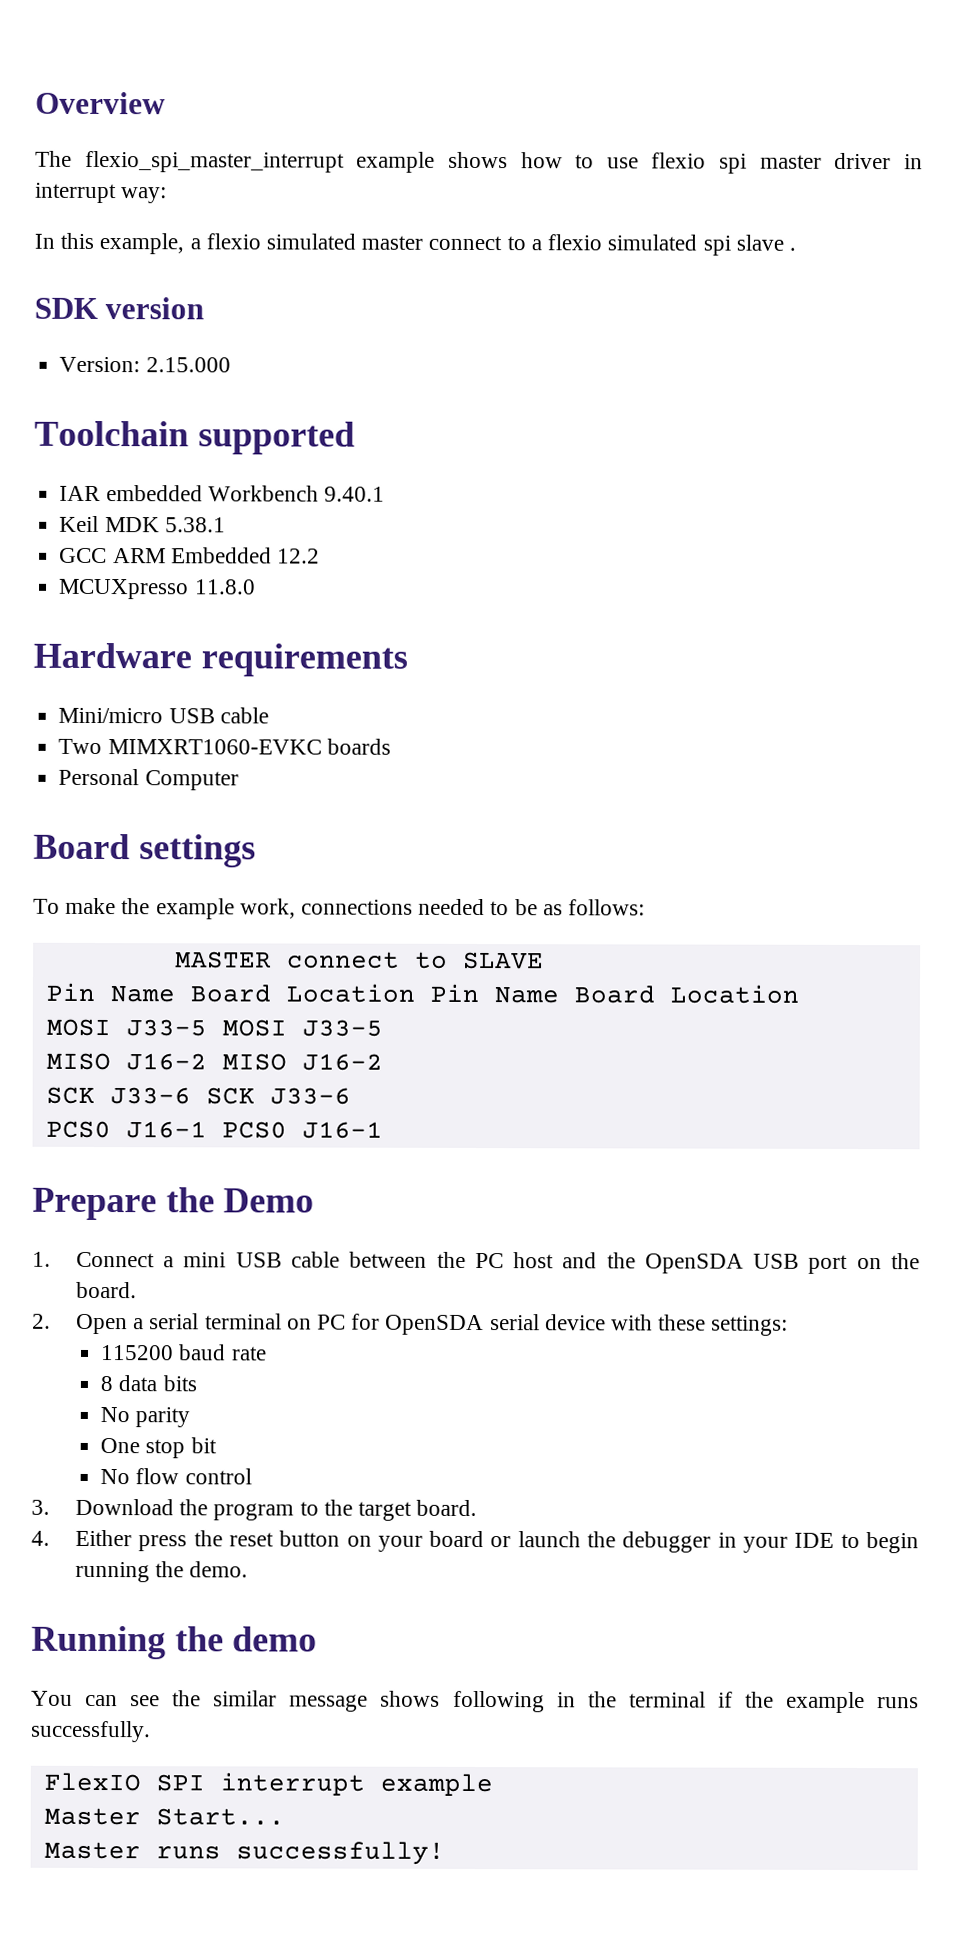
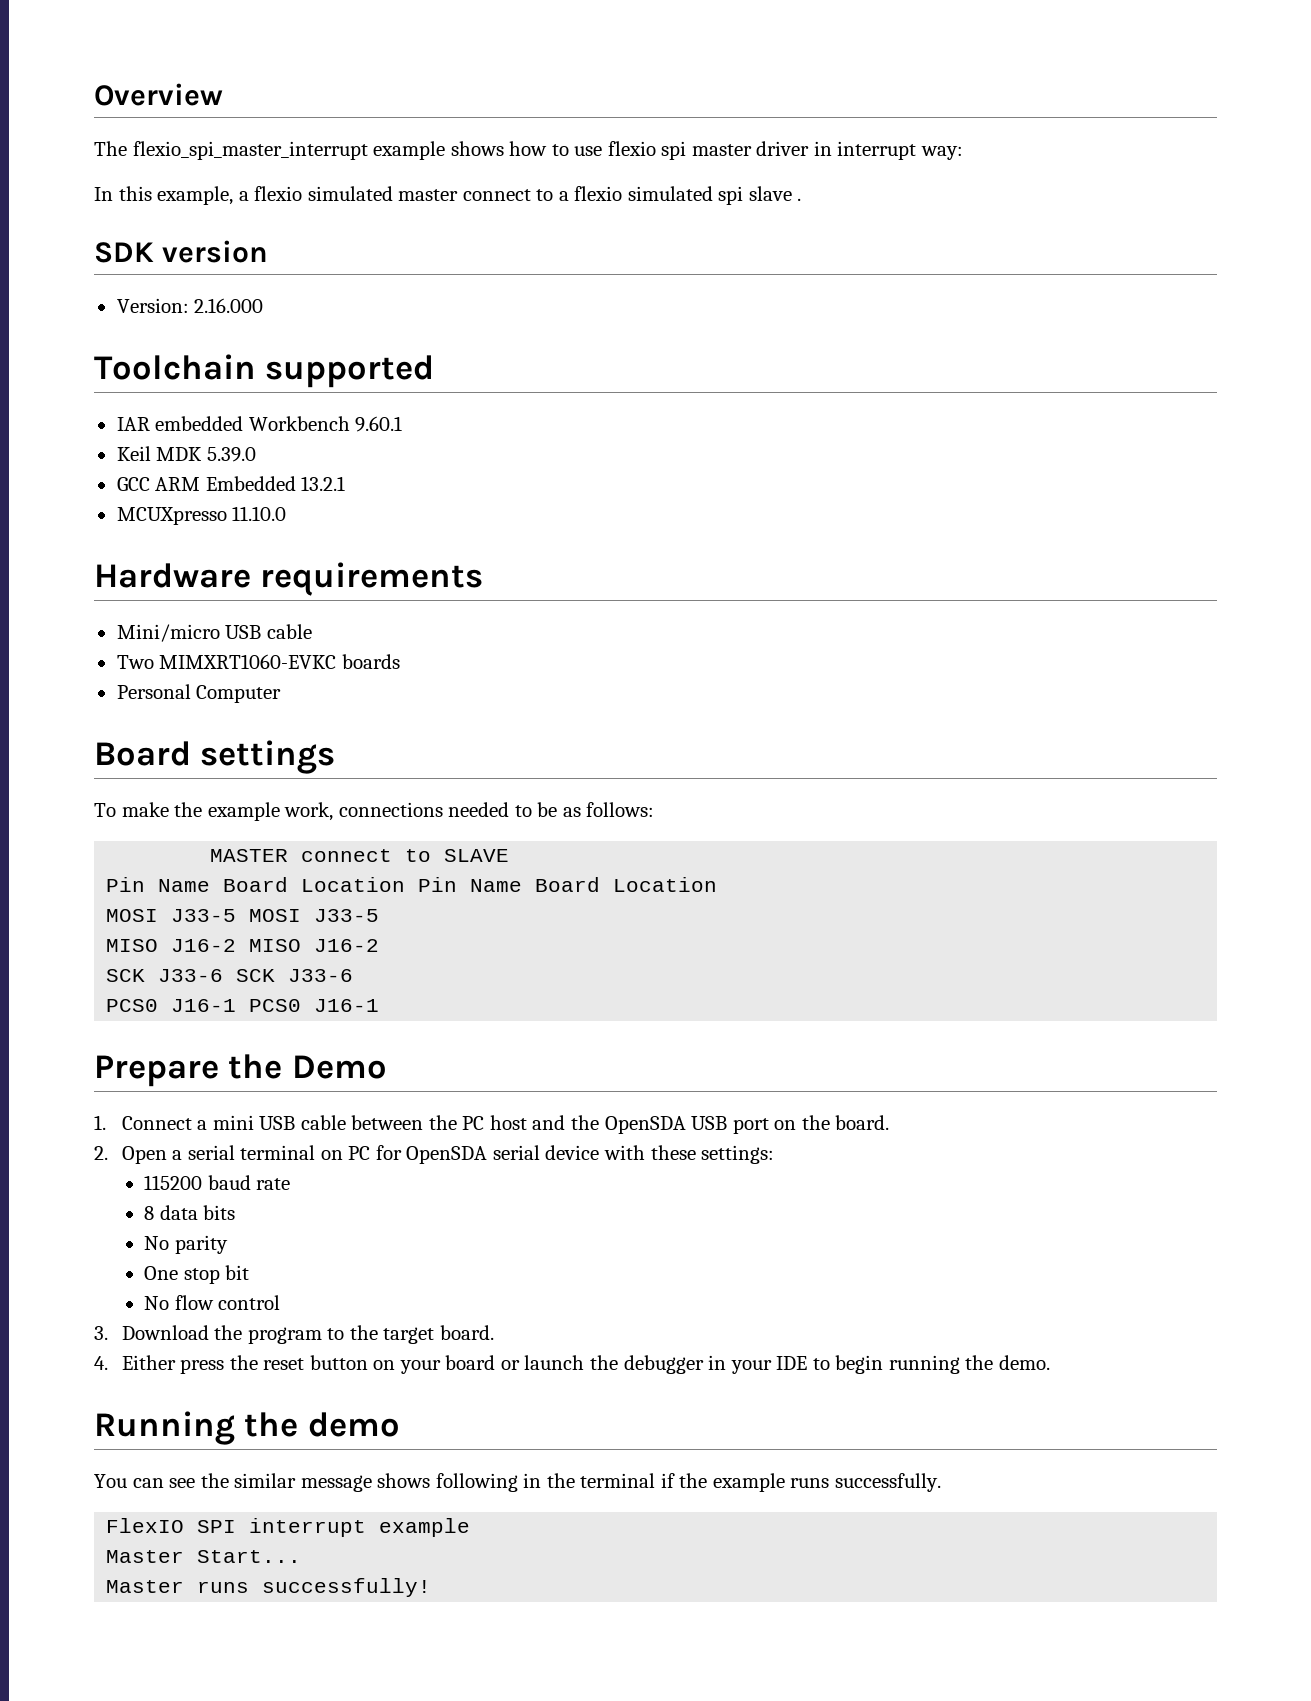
[145,357,231,373] 2.15.000 -> [194,298,264,313] 2.16.000
[323,486,385,502] 9.40.1 -> [355,416,403,432] 9.60.1
[164,517,226,533] 5.38.1 -> [206,447,256,462] 5.39.0
[276,548,320,564] 12.2 -> [301,476,346,491] 13.2.1
[194,579,256,595] 11.8.0 -> [232,506,287,521] 11.10.0

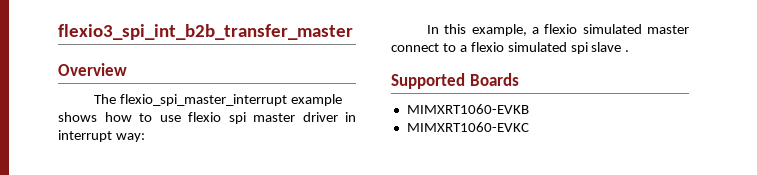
(94, 94) none -> [58,24,353,40] flexio3_spi_int_b2b_transfer_master //
[94,240,269,263] [116,298,264,313] [94,354,435,388] [116,416,403,432] [116,446,256,462] [116,476,346,491] [116,506,287,525] [94,562,484,596] [116,624,312,642] [116,654,400,669] [116,684,282,703] [94,740,336,774] [94,802,655,821] [210,849,510,862] [106,877,718,892] [106,909,380,922] [106,939,380,952] [106,969,354,982] [106,999,380,1012] [94,1054,387,1087] [94,1115,890,1134] [94,1145,775,1164] [144,1175,291,1190] [144,1205,236,1220] [144,1235,228,1254] [144,1265,250,1284] [144,1295,281,1310] [94,1325,494,1344] [94,1355,1050,1374] [94,1411,400,1445] [94,1473,942,1492] [106,1518,471,1537] [106,1550,302,1563] [106,1578,432,1597] SDK version // Version: 2.16.000 // Toolchain supported // IAR embedded Workbench 9.60.1 // Keil MDK 5.39.0 // GCC ARM Embedded 13.2.1 // MCUXpresso 11.10.0 // Hardware requirements // Mini/micro USB cable // Two MIMXRT1060-EVKC boards // Personal Computer // Board settings // To make the example work, connections needed to be as follows: // MASTER connect to SLAVE // Pin Name Board Location Pin Name Board Location // MOSI J33-5 MOSI J33-5 // MISO J16-2 MISO J16-2 // SCK J33-6 SCK J33-6 // PCS0 J16-1 PCS0 J16-1 // Prepare the Demo // 1. Connect a mini USB cable between the PC host and the OpenSDA USB port on the board. // 2. Open a serial terminal on PC for OpenSDA serial device with these settings: // 115200 baud rate // 8 data bits // No parity // One stop bit // No flow control // 3. Download the program to the target board. // 4. Either press the reset button on your board or launch the debugger in your IDE to begin running the demo. // Running the demo // You can see the similar message shows following in the terminal if the example runs successfully. // FlexIO SPI interrupt example // Master Start... // Master runs successfully! -> [391,73,519,89] [406,104,529,114] [406,122,529,132] Supported Boards // MIMXRT1060-EVKB // MIMXRT1060-EVKC

